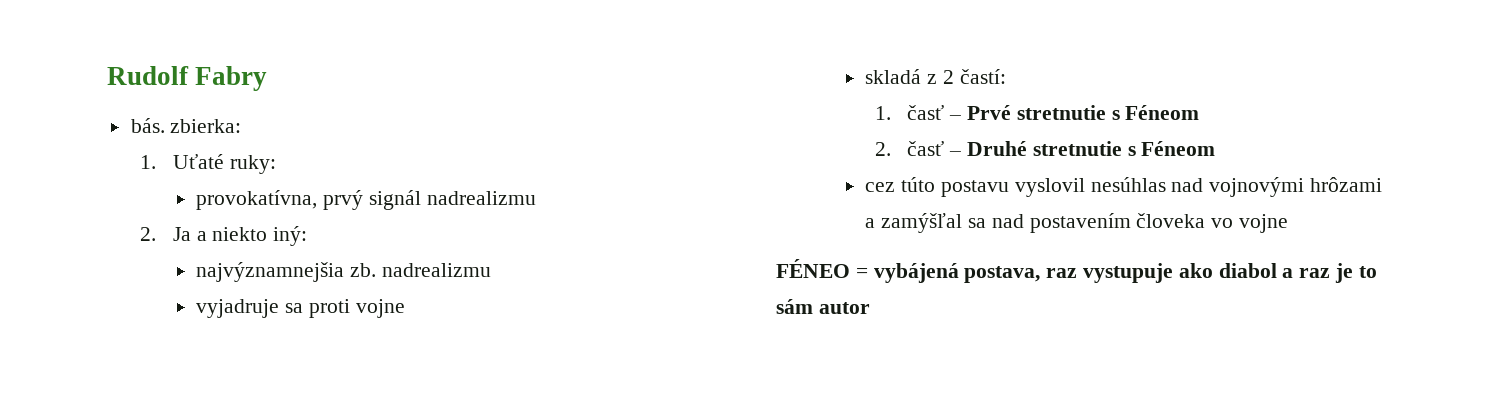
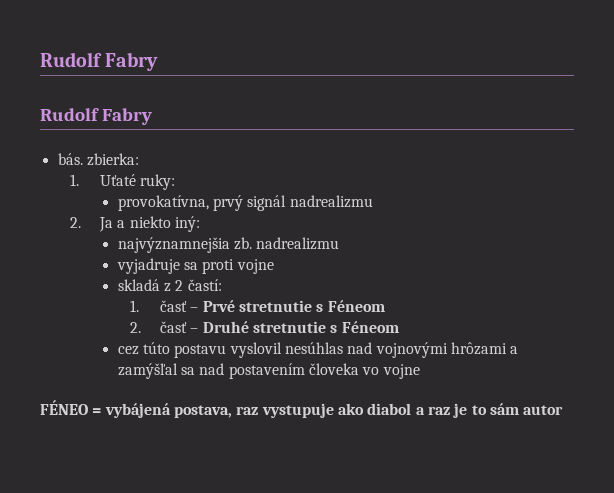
[107,66,268,91] Rudolf Fabry -> [40,52,159,71] [40,108,152,125] Rudolf Fabry // Rudolf Fabry

